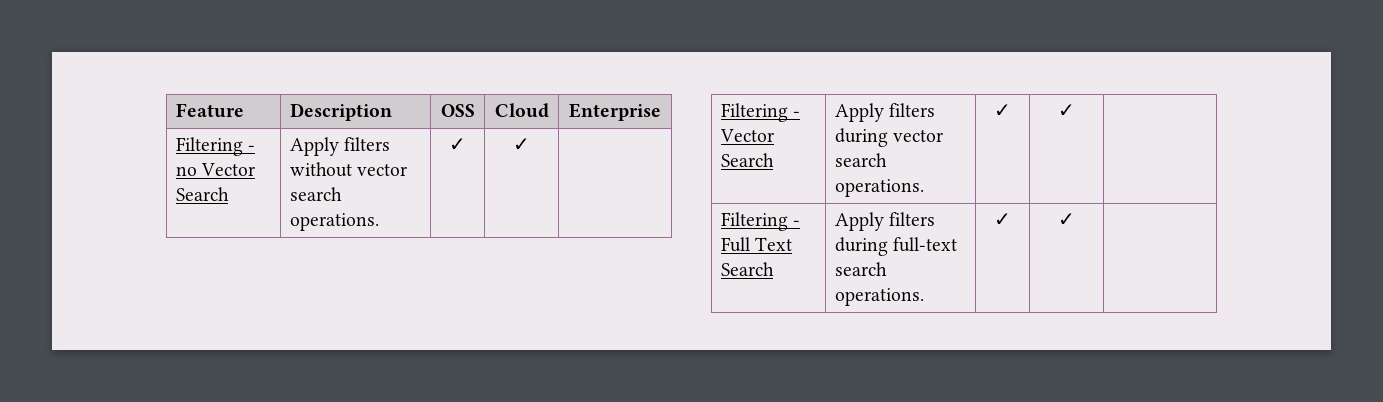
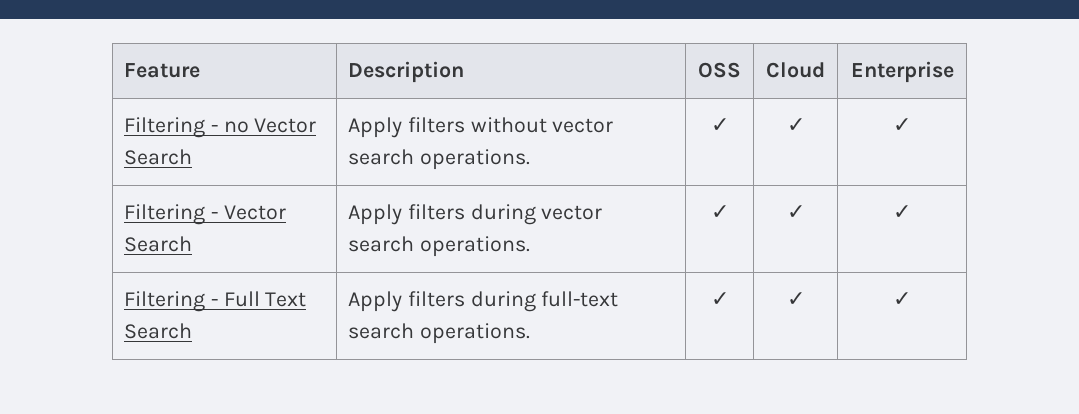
(530, 144) none -> [893,118,911,132] ✓
(1075, 110) none -> [893,205,911,219] ✓
(1075, 219) none -> [893,292,911,306] ✓

